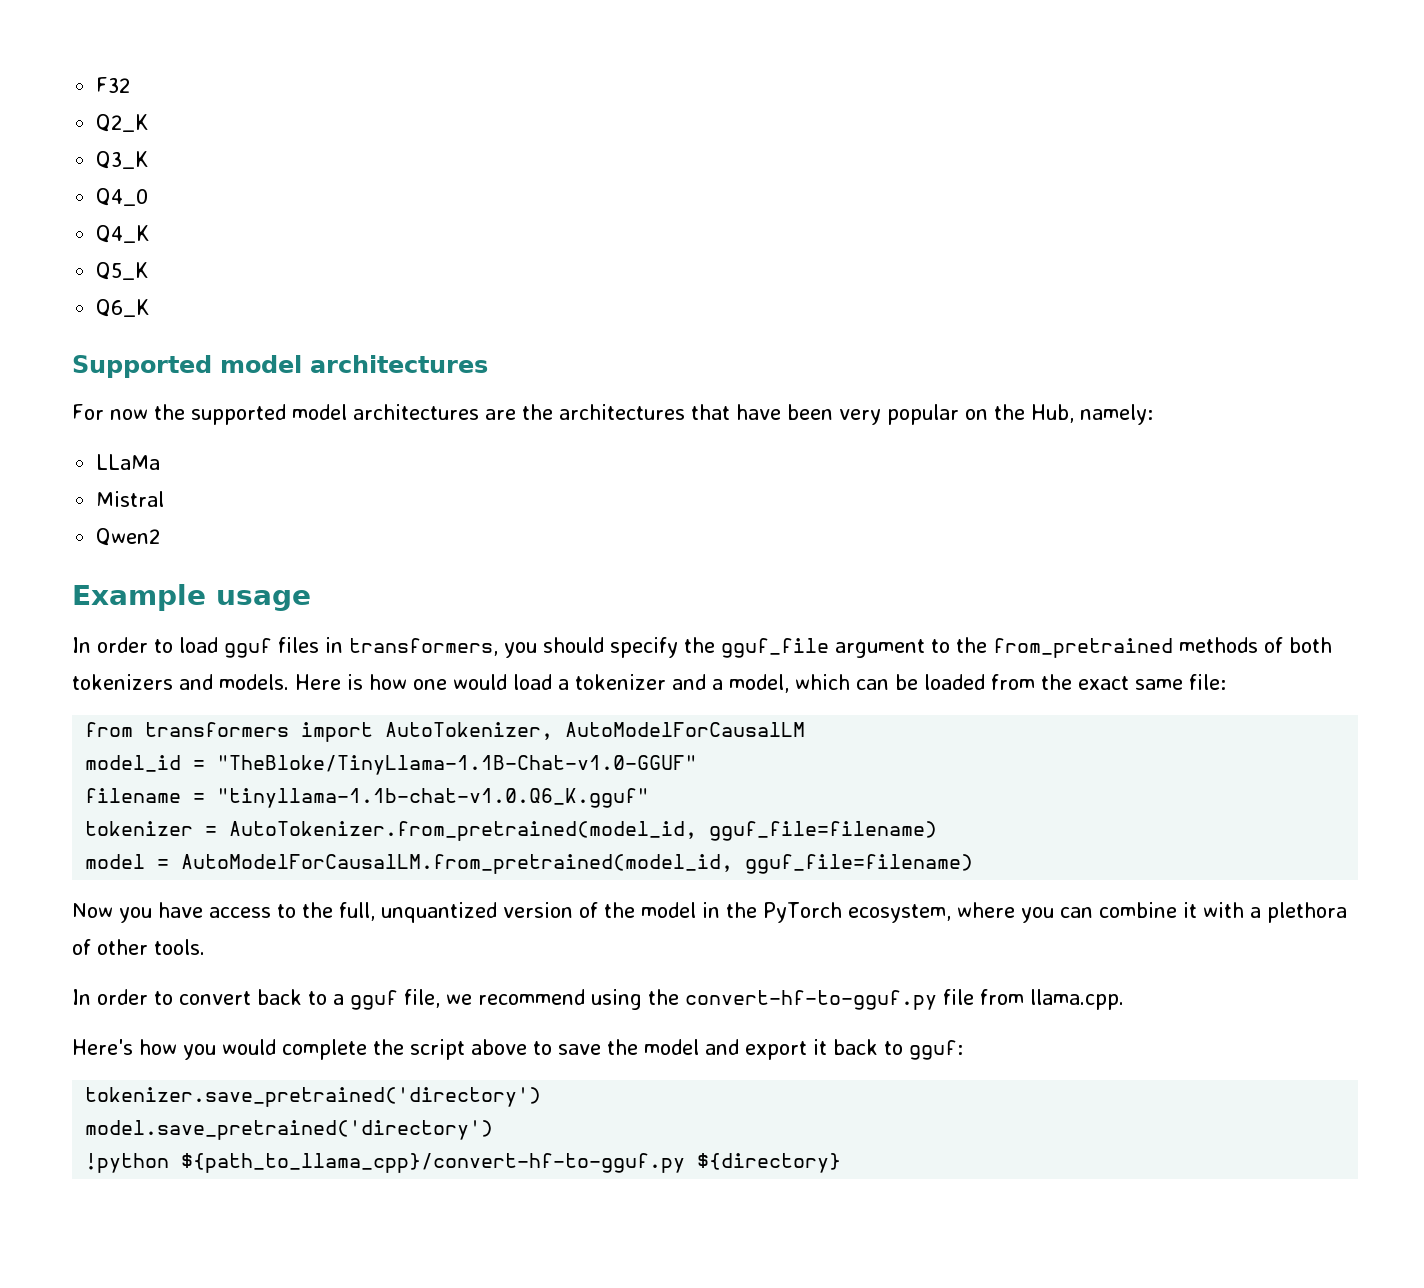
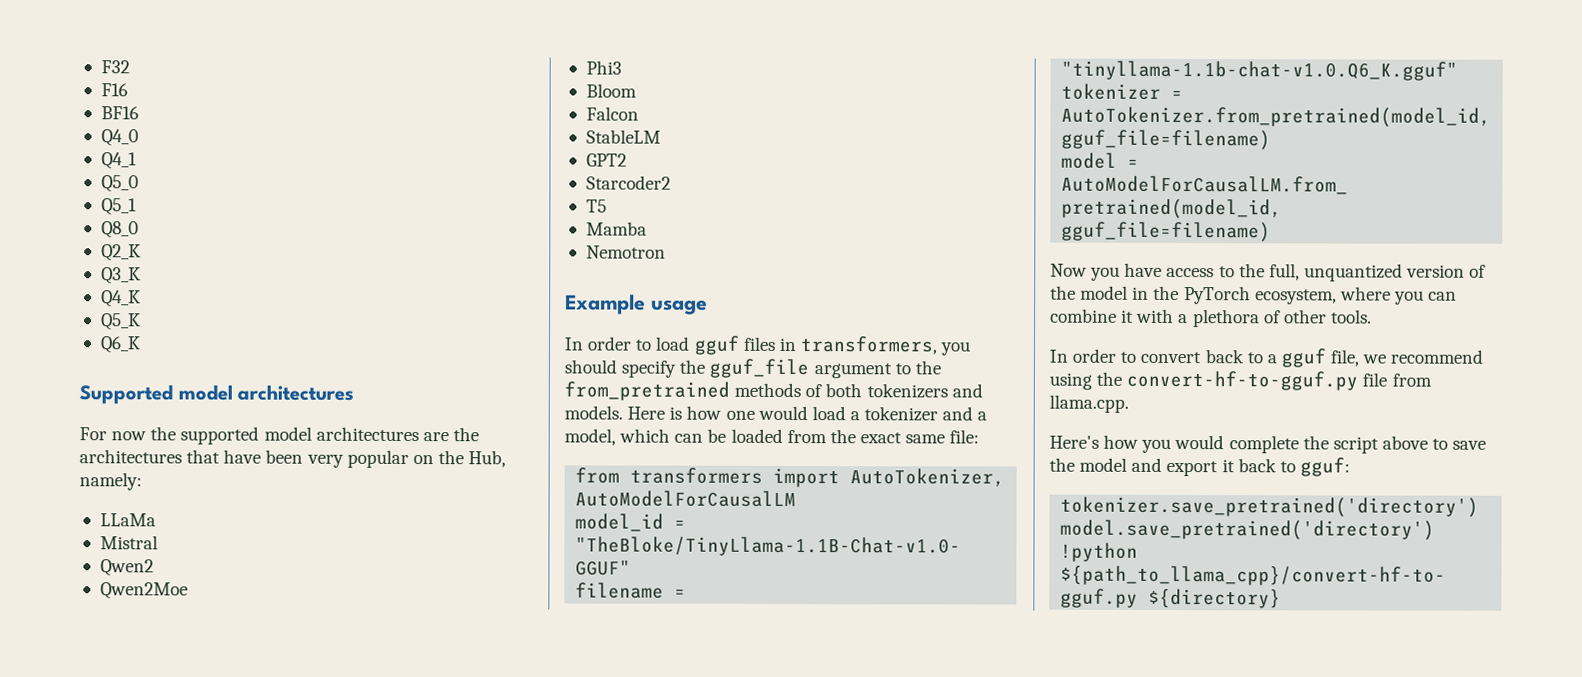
(131, 85) none -> [100,83,128,97] [100,106,139,120] [100,129,139,147] [100,152,137,170] [100,175,139,193] [100,198,137,216] [100,221,139,239] // F16 // BF16 // Q4_0 // Q4_1 // Q5_0 // Q5_1 // Q8_0
[96,188,149,206] // Q4_0 -> (141, 276) none
(161, 537) none -> [99,582,188,600] [585,60,622,75] [585,83,637,98] [585,106,639,121] [585,129,661,144] [585,153,627,167] [585,175,671,190] [585,199,607,213] [585,221,647,236] [585,245,666,259] // Qwen2Moe // Phi3 // Bloom // Falcon // StableLM // GPT2 // Starcoder2 // T5 // Mamba // Nemotron

